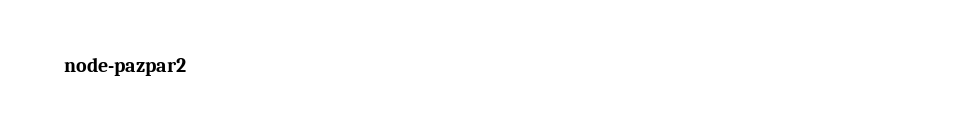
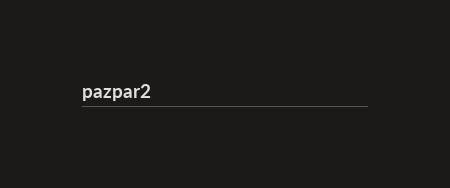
[64,57,186,76] node-pazpar2 -> [82,84,151,101] pazpar2

